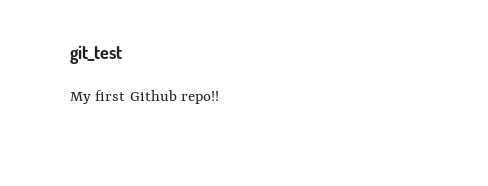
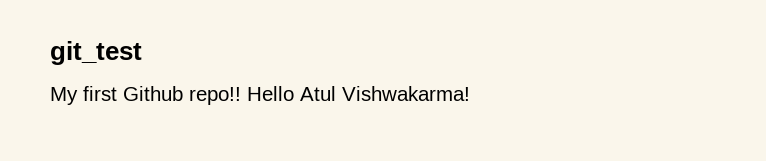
(220, 97) none -> [247,86,470,101] Hello Atul Vishwakarma!

